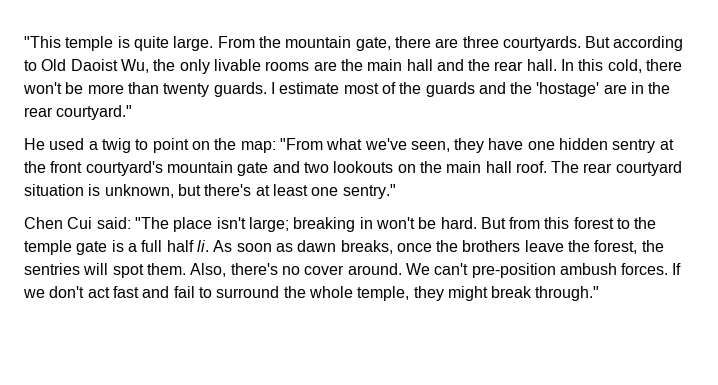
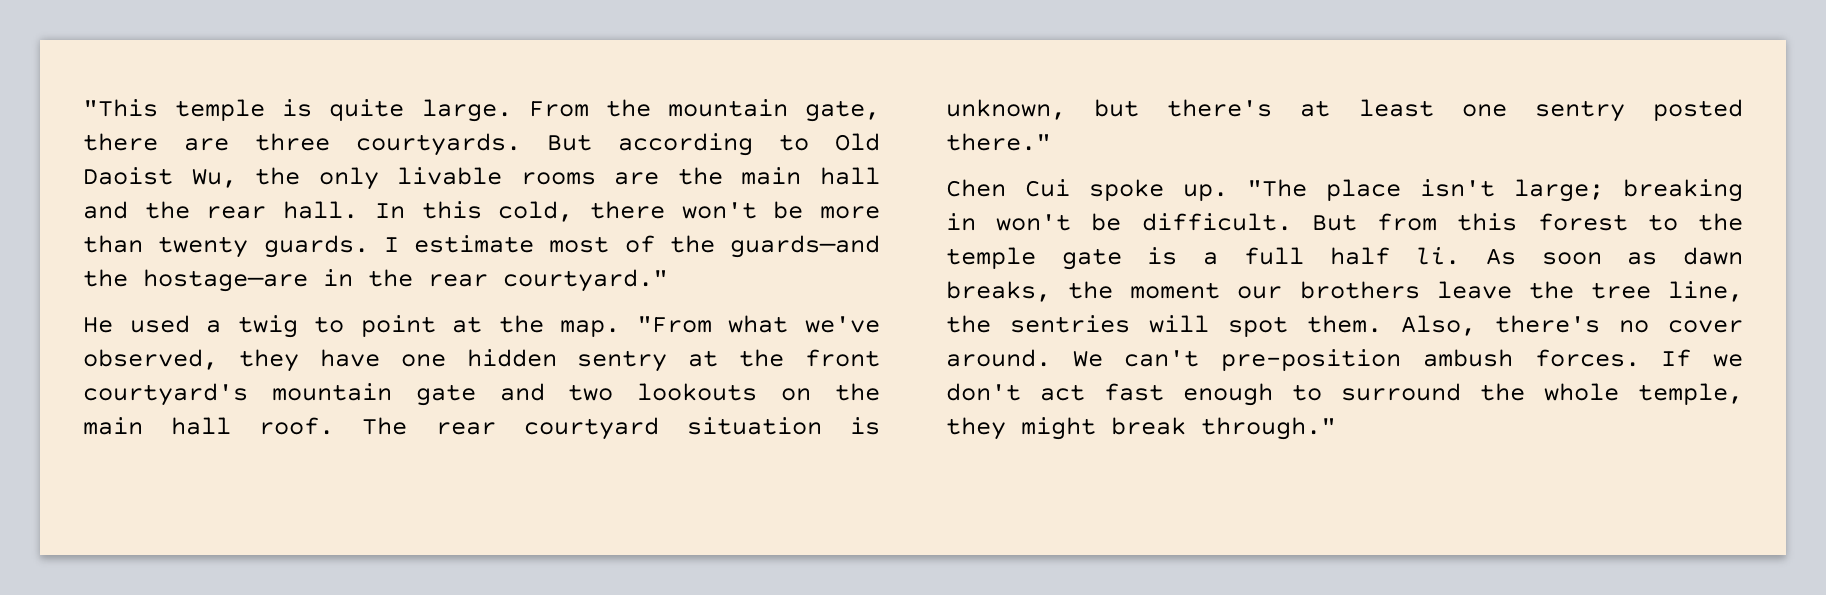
[425,82,627,97] guards and the 'hostage' are -> [730,235,880,258] [83,269,308,292] guards—and the hostage—are
[191,138,276,153] on the map: -> [452,315,621,337] at the map.
[410,141,450,152] seen, -> [83,349,218,370] observed,
[342,184,396,199] sentry." -> [1534,99,1743,122] [946,133,1051,151] sentry posted there."
[96,217,131,229] said: -> [1089,179,1228,201] spoke up.
[440,217,477,229] hard. -> [1141,213,1292,231] difficult.
[396,240,459,252] once the -> [1068,281,1283,299] the moment our
[594,240,638,254] forest, -> [1590,281,1743,302] tree line,
[142,286,195,298] and fail -> [1183,383,1273,406] enough

